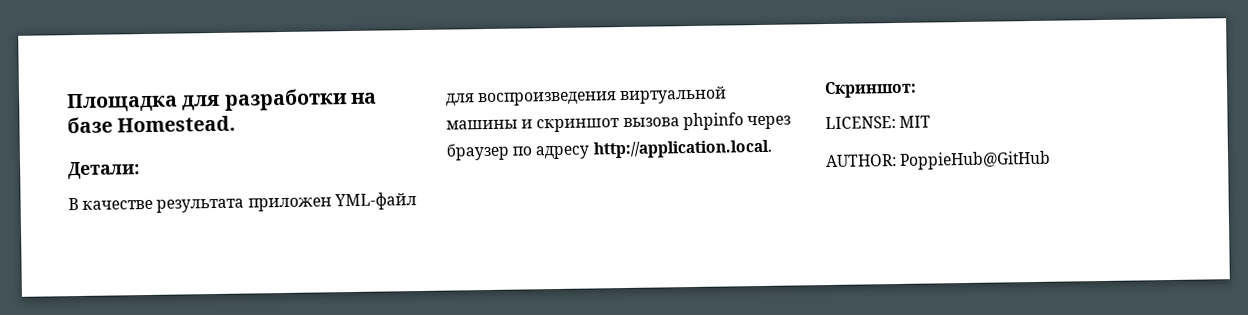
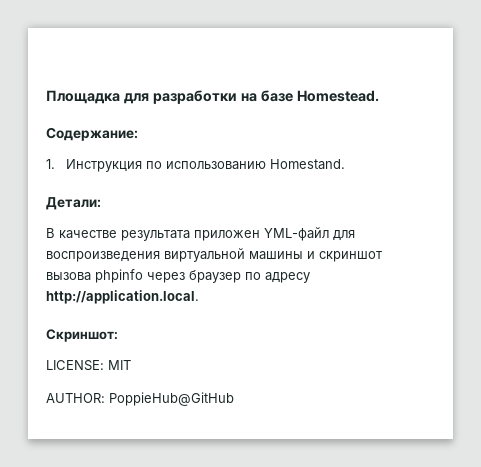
(237, 124) none -> [46,127,138,141] [46,159,345,172] // Содержание: // 1. Инструкция по использованию Homestand.

